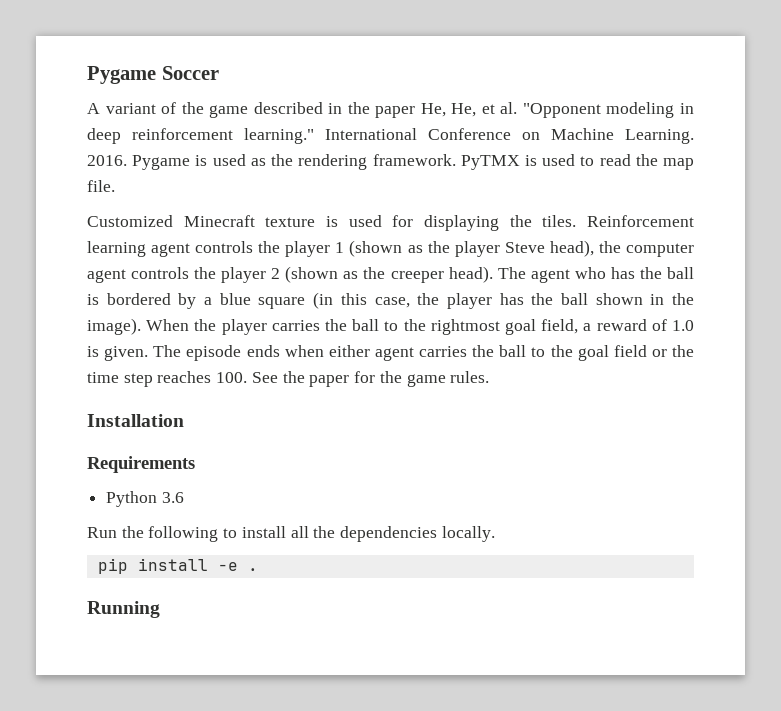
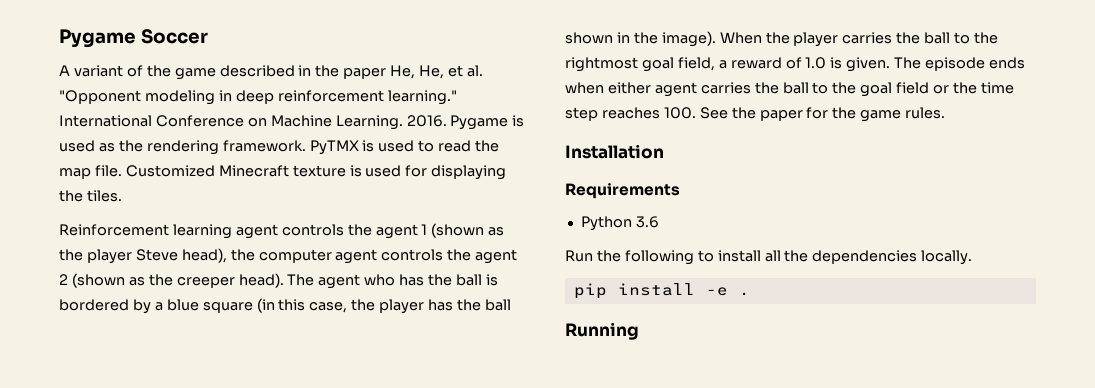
(115, 186) // -> (122, 171) none
(577, 221) none -> (122, 196) //
[285,241,331,257] player -> [375,224,418,239] agent
[221,267,267,283] player -> [475,249,518,264] agent

